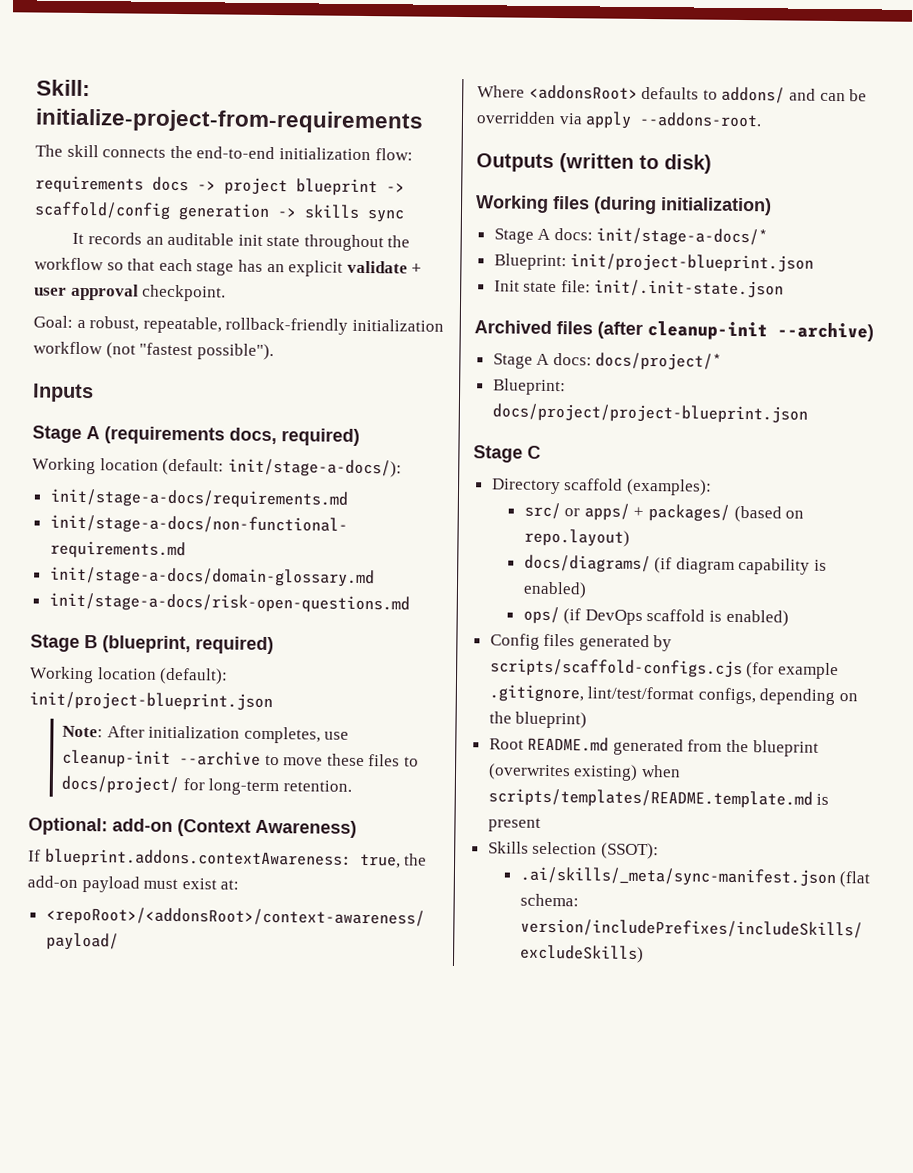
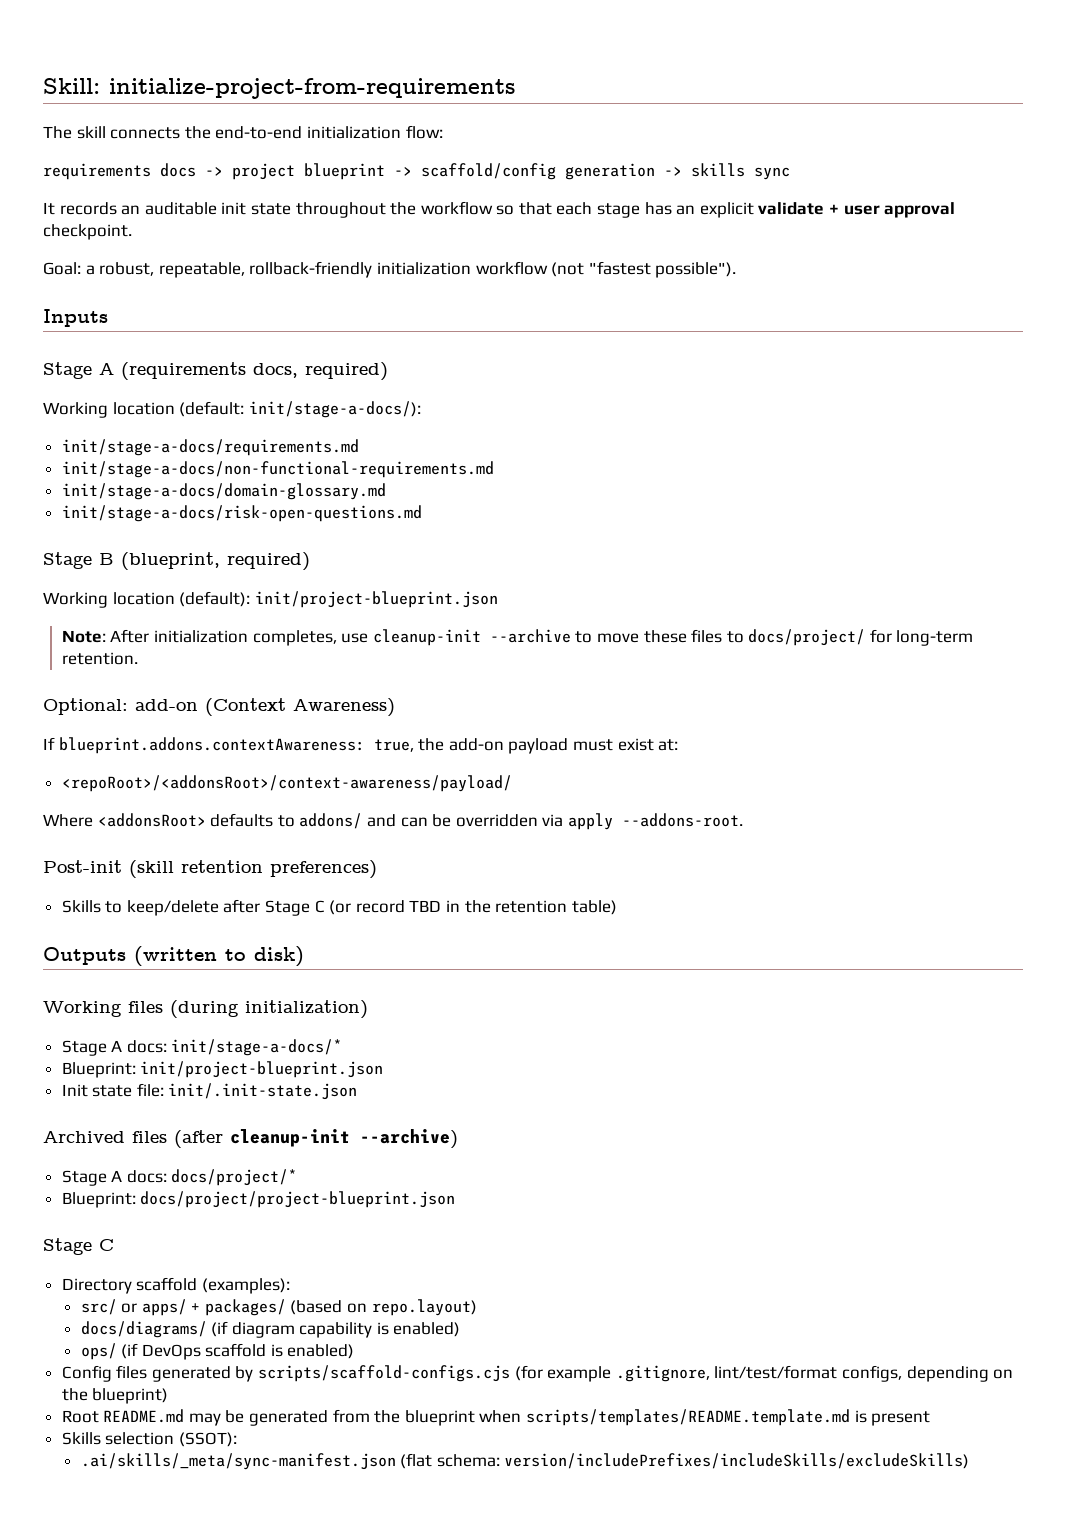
(763, 119) none -> [43,860,377,879] [61,899,617,916] // Post-init (skill retention preferences) // Skills to keep/delete after Stage C (or record TBD in the retention table)
(610, 744) none -> [188,1410,245,1426] may be
[487,763,639,781] (overwrites existing) -> (475, 1418) none

